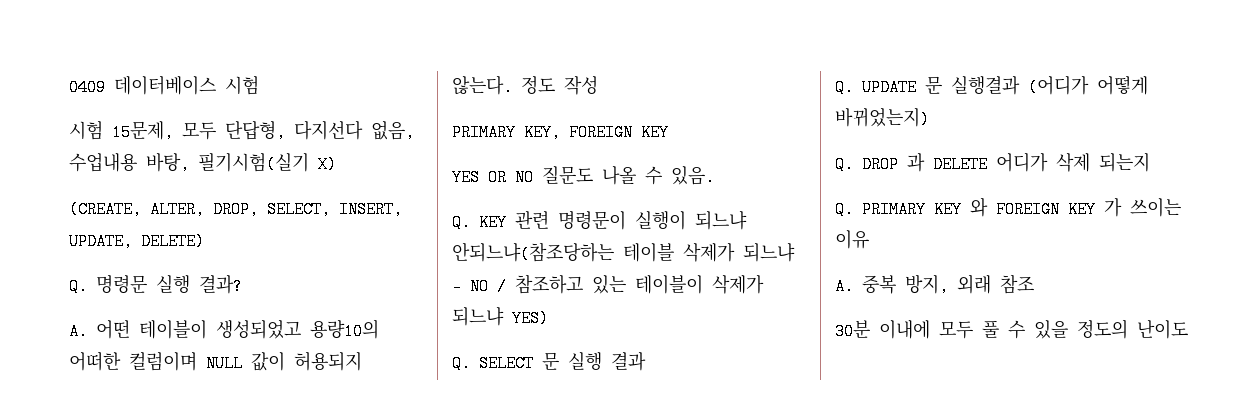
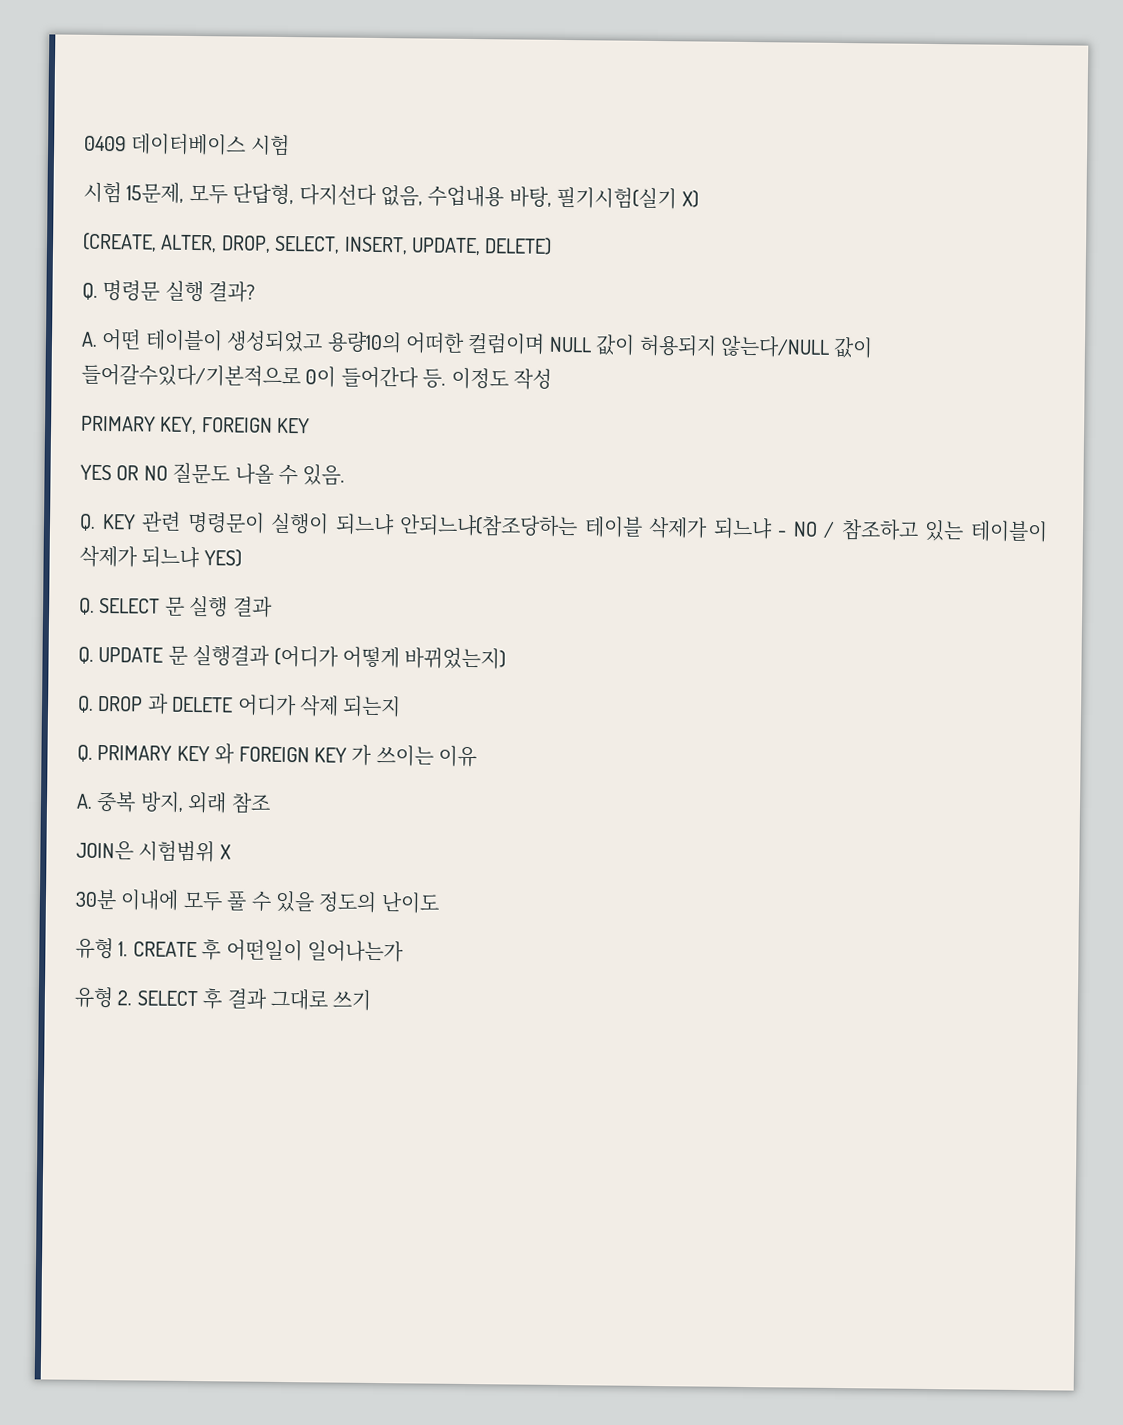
[452,75,555,96] 않는다. 정도 -> [719,335,874,359] [81,363,509,390] 않는다/NULL 값이 들어갈수있다/기본적으로 0이 들어간다 등. 이정도
(1034, 284) none -> [76,840,231,863] // JOIN은 시험범위 X
(1188, 329) none -> [75,937,404,963] [74,986,372,1011] // 유형 1. CREATE 후 어떤일이 일어나는가 // 유형 2. SELECT 후 결과 그대로 쓰기

